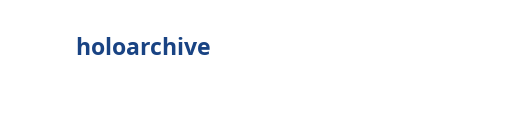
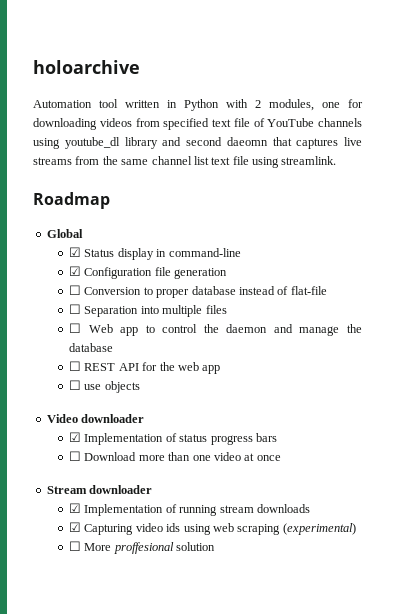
(211, 46) none -> [33,99,363,111] [33,118,362,130] [33,137,362,149] [33,156,337,168] [33,192,110,209] [46,229,83,238] [69,247,241,260] [69,266,228,279] [69,285,327,298] [69,304,227,317] [69,323,362,336] [69,343,114,352] [69,361,221,374] [69,380,140,393] [46,414,145,423] [69,432,277,445] [69,451,281,461] [46,485,153,494] [69,503,310,516] [69,522,356,535] [69,541,216,554] // Automation tool written in Python with 2 modules, one for downloading videos from specified text file of YouTube channels using youtube_dl library and second daeomn that captures live streams from the same channel list text file using streamlink. // Roadmap // Global // ☑ Status display in command-line // ☑ Configuration file generation // ☐ Conversion to proper database instead of flat-file // ☐ Separation into multiple files // ☐ Web app to control the daemon and manage the database // ☐ REST API for the web app // ☐ use objects // Video downloader // ☑ Implementation of status progress bars // ☐ Download more than one video at once // Stream downloader // ☑ Implementation of running stream downloads // ☑ Capturing video ids using web scraping (experimental) // ☐ More proffesional solution

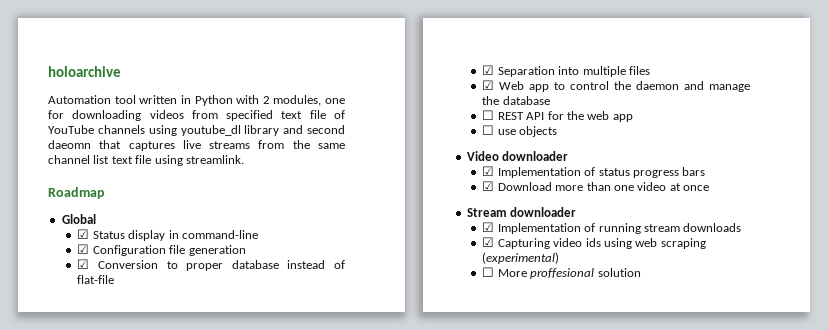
[69,285,82,295] ☐ -> [77,259,90,269] ☑
[69,304,82,314] ☐ -> [482,65,495,75] ☑
[69,323,82,333] ☐ -> [482,80,495,90] ☑
[69,451,82,461] ☐ -> [482,181,495,191] ☑

